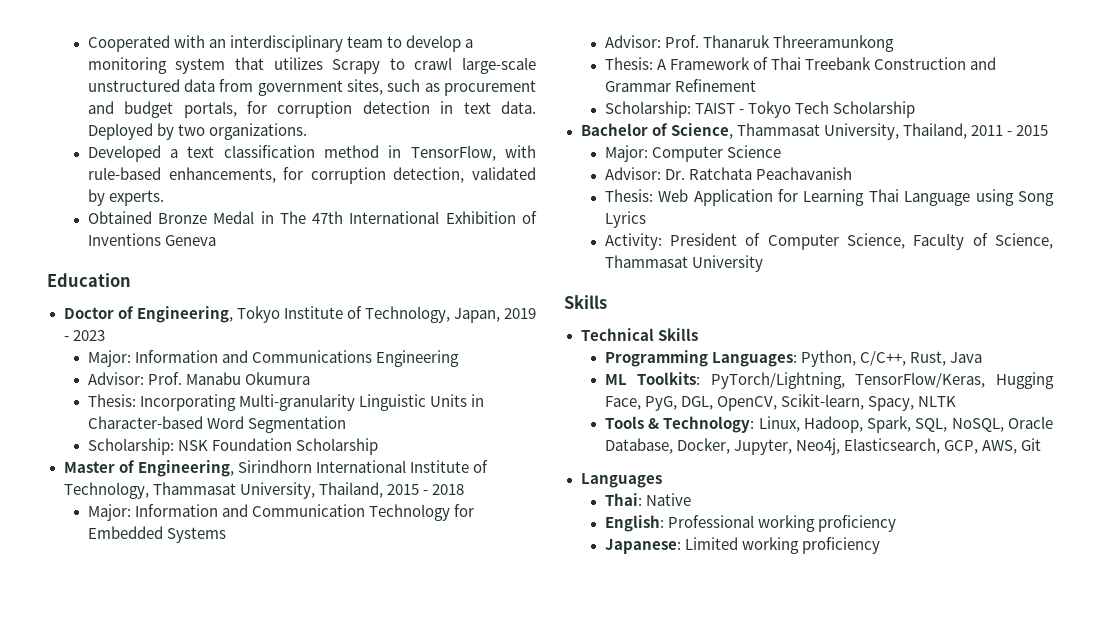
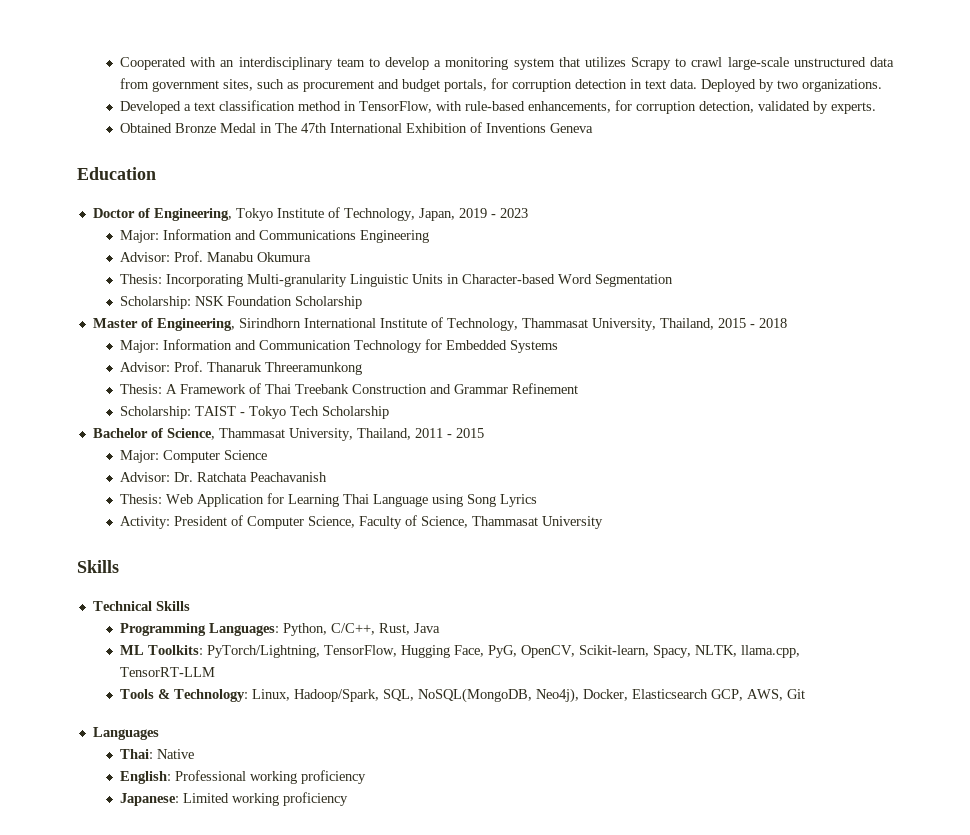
[855,372,986,388] TensorFlow/Keras, -> [324,645,398,657] TensorFlow,
[680,396,713,410] DGL, -> (518, 651) none
[918,396,957,407] NLTK -> [695,645,801,658] [120,667,216,677] NLTK, llama.cpp, TensorRT-LLM
[803,416,1053,433] [604,438,941,455] Hadoop, Spark, SQL, NoSQL, Oracle Database, Docker, Jupyter, Neo4j, Elasticsearch, -> [294,688,709,703] Hadoop/Spark, SQL, NoSQL(MongoDB, Neo4j), Docker, Elasticsearch

